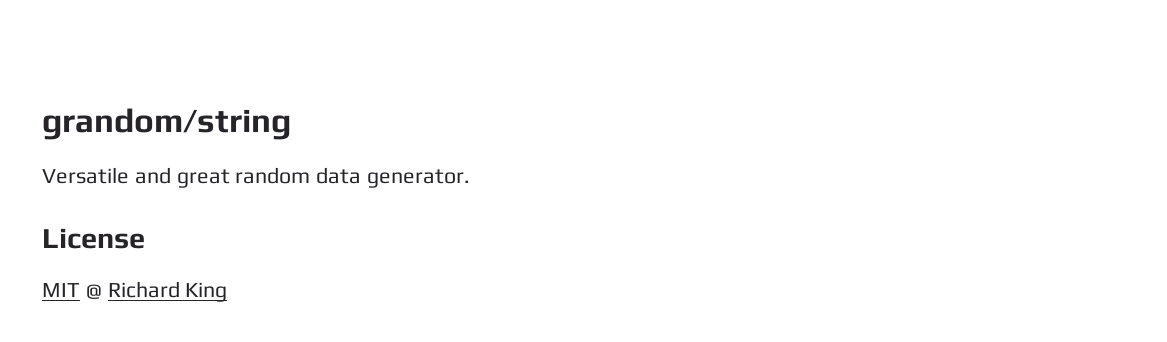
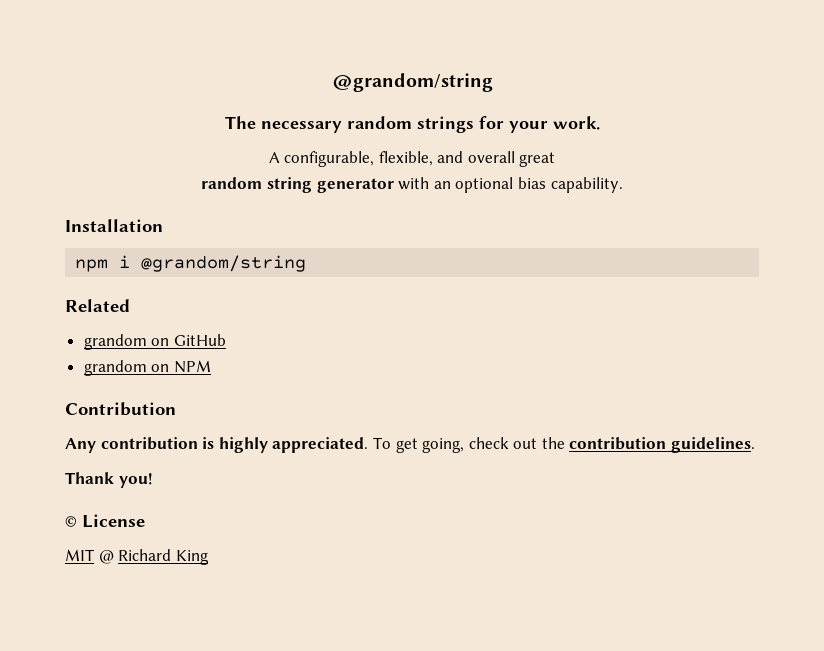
[42,108,291,140] [42,167,471,188] grandom/string // Versatile and great random data generator. // -> [331,73,493,92] [224,116,600,133] [268,151,556,167] [201,177,623,193] [65,219,163,232] [75,255,307,272] [65,299,130,312] [83,334,226,350] [83,360,211,376] [65,402,176,416] [65,437,756,453] [65,472,153,488] [65,516,77,527] @grandom/string // The necessary random strings for your work. // A configurable, flexible, and overall great // random string generator with an optional bias capability. // Installation // npm i @grandom/string // Related // grandom on GitHub // grandom on NPM // Contribution // Any contribution is highly appreciated. To get going, check out the contribution guidelines. // Thank you! // ©

